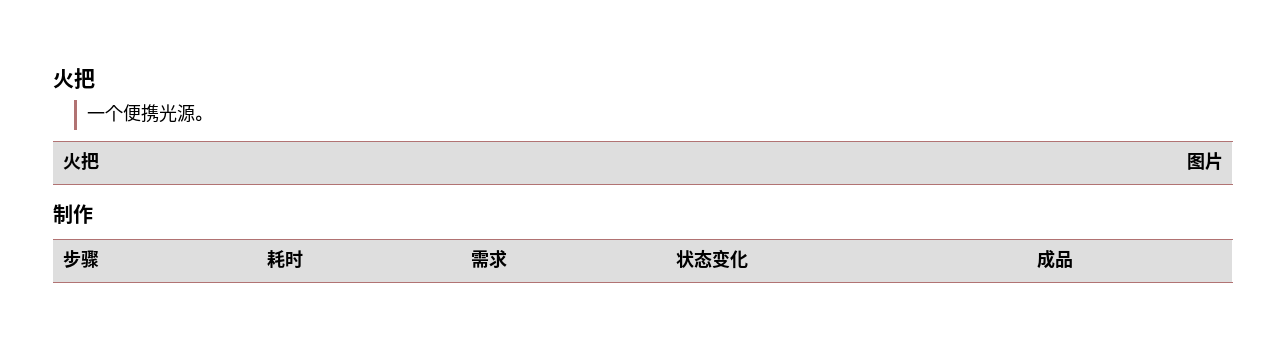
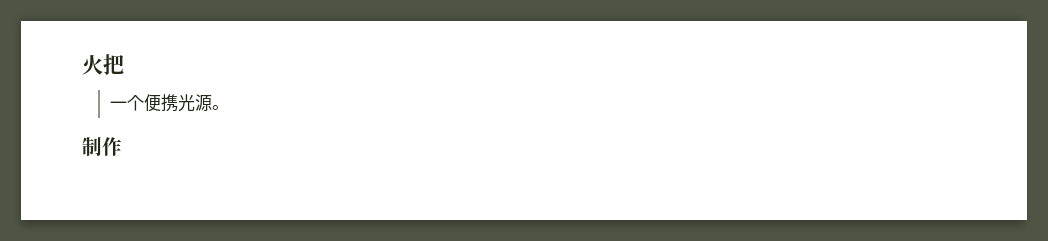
[63,152,100,170] [1186,152,1223,171] // 火把 | 图片 -> (229, 107) none
[63,250,100,268] [267,250,304,269] [471,249,508,269] [676,249,749,269] [1037,249,1074,269] // 步骤 | 耗时 | 需求 | 状态变化 | 成品 -> (122, 146) none

